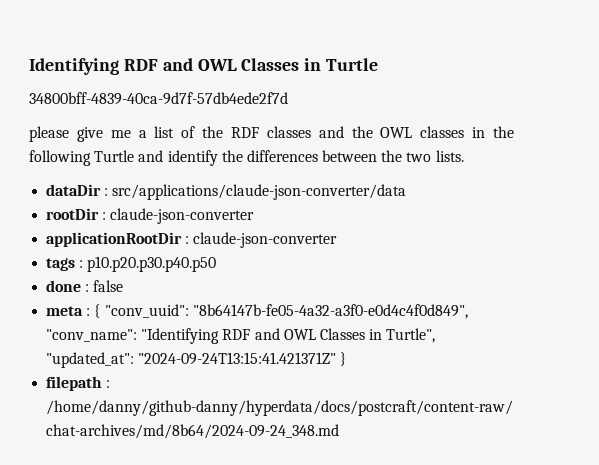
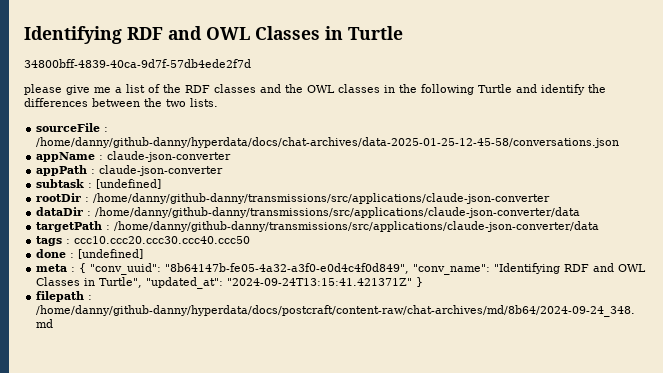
[46,184,407,200] [46,208,255,224] [46,232,338,248] dataDir : src/applications/claude-json-converter/data // rootDir : claude-json-converter // applicationRootDir : claude-json-converter -> [36,123,109,132] [36,137,620,148] [36,151,232,162] [36,165,224,176] [36,179,162,189] [36,193,551,204] [36,207,581,218] [36,221,600,232] sourceFile : /home/danny/github-danny/hyperdata/docs/chat-archives/data-2025-01-25-12-45-58/conversations.json // appName : claude-json-converter // appPath : claude-json-converter // subtask : [undefined] // rootDir : /home/danny/github-danny/transmissions/src/applications/claude-json-converter // dataDir : /home/danny/github-danny/transmissions/src/applications/claude-json-converter/data // targetPath : /home/danny/github-danny/transmissions/src/applications/claude-json-converter/data
[87,256,217,272] p10.p20.p30.p40.p50 -> [74,236,251,244] ccc10.ccc20.ccc30.ccc40.ccc50
[93,280,124,292] false -> [78,249,144,259] [undefined]

